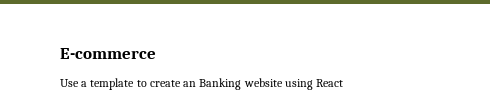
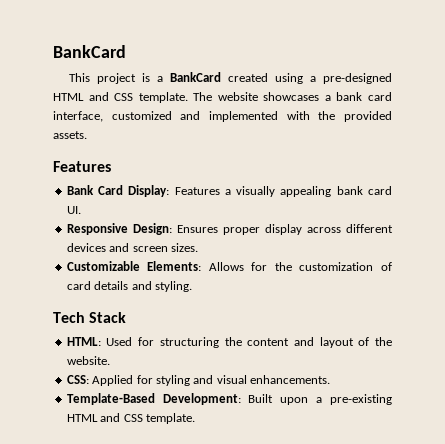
[60,48,156,59] [60,78,344,90] E-commerce // Use a template to create an Banking website using React -> [53,45,126,58] [69,72,393,84] [53,92,392,103] [53,111,392,122] [53,131,87,139] [53,161,111,172] [66,185,392,197] [66,206,81,214] [66,223,393,235] [66,243,198,252] [66,261,392,271] [66,281,192,292] [53,312,127,323] [66,337,393,348] [66,356,110,365] [66,375,330,386] [66,393,392,405] [66,413,195,424] BankCard // This project is a BankCard created using a pre-designed HTML and CSS template. The website showcases a bank card interface, customized and implemented with the provided assets. // Features // Bank Card Display: Features a visually appealing bank card UI. // Responsive Design: Ensures proper display across different devices and screen sizes. // Customizable Elements: Allows for the customization of card details and styling. // Tech Stack // HTML: Used for structuring the content and layout of the website. // CSS: Applied for styling and visual enhancements. // Template-Based Development: Built upon a pre-existing HTML and CSS template.

